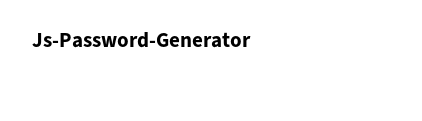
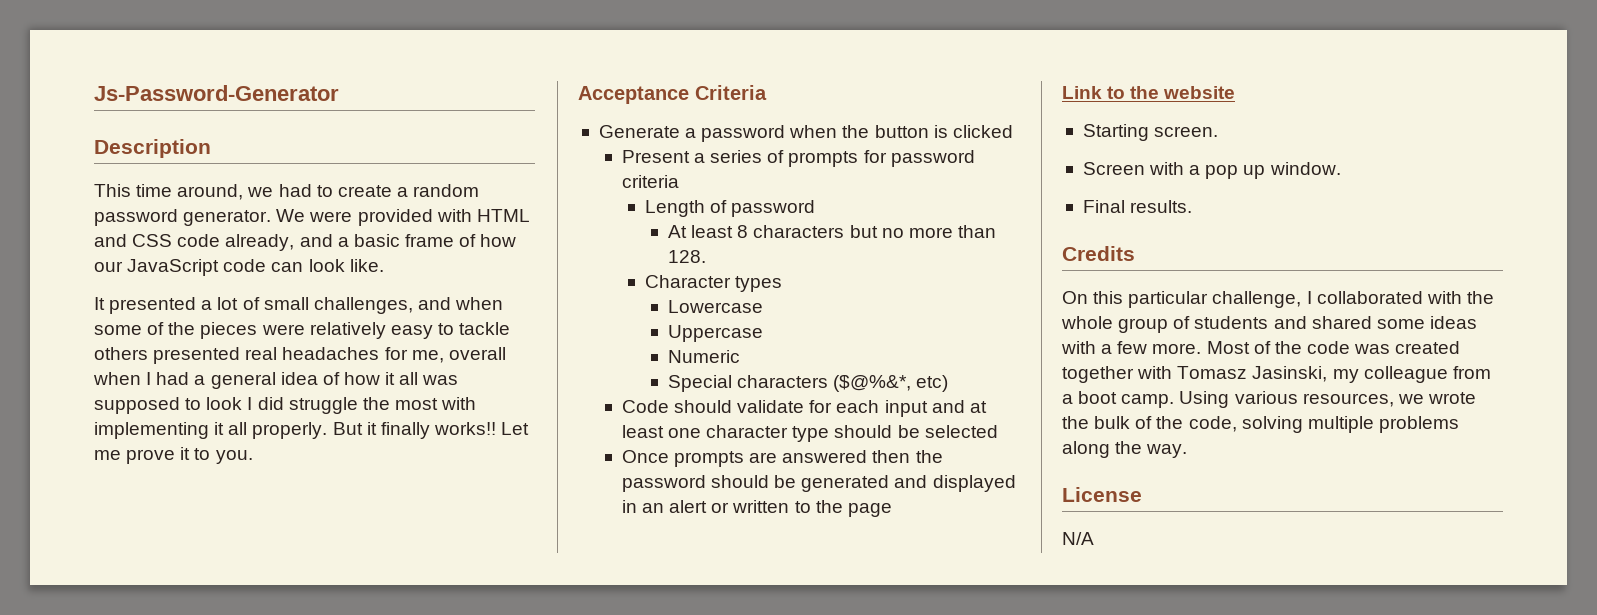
(251, 40) none -> [94,139,211,158] [94,184,480,200] [94,209,530,226] [94,234,517,251] [94,259,384,276] [94,297,504,314] [94,322,511,339] [94,347,506,364] [93,372,459,389] [94,397,477,414] [94,422,530,439] [94,447,253,464] [578,85,767,104] [598,125,1013,142] [621,150,975,167] [621,175,679,188] [645,200,816,217] [668,225,996,238] [668,250,707,263] [645,275,783,292] [668,300,764,313] [668,325,764,342] [668,350,741,363] [668,375,949,392] [621,400,987,417] [621,425,998,442] [621,450,943,467] [621,475,1016,492] [621,500,892,517] [1062,86,1236,99] [1082,124,1219,141] [1082,162,1341,179] [1082,200,1193,213] [1062,246,1135,261] [1062,291,1494,308] [1061,316,1477,333] [1061,341,1461,354] [1062,366,1491,383] [1062,391,1476,408] [1062,416,1459,433] [1062,441,1188,458] [1062,487,1142,502] [1062,532,1094,545] // Description // This time around, we had to create a random password generator. We were provided with HTML and CSS code already, and a basic frame of how our JavaScript code can look like. // It presented a lot of small challenges, and when some of the pieces were relatively easy to tackle others presented real headaches for me, overall when I had a general idea of how it all was supposed to look I did struggle the most with implementing it all properly. But it finally works!! Let me prove it to you. // Acceptance Criteria // Generate a password when the button is clicked // Present a series of prompts for password criteria // Length of password // At least 8 characters but no more than 128. // Character types // Lowercase // Uppercase // Numeric // Special characters ($@%&*, etc) // Code should validate for each input and at least one character type should be selected // Once prompts are answered then the password should be generated and displayed in an alert or written to the page // Link to the website // Starting screen. // Screen with a pop up window. // Final results. // Credits // On this particular challenge, I collaborated with the whole group of students and shared some ideas with a few more. Most of the code was created together with Tomasz Jasinski, my colleague from a boot camp. Using various resources, we wrote the bulk of the code, solving multiple problems along the way. // License // N/A

